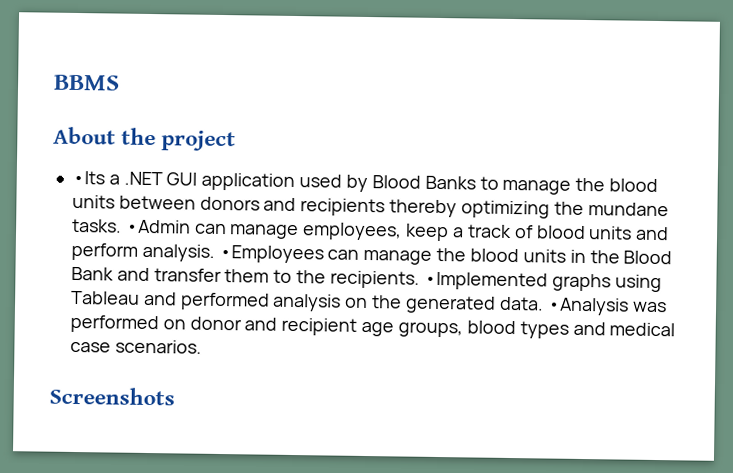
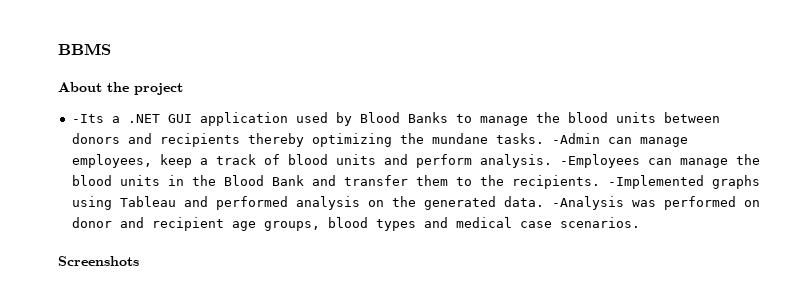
[71,170,105,185] •Its -> [71,114,104,123] -Its
[125,219,191,234] •Admin -> [551,133,600,144] -Admin
[218,244,324,264] •Employees -> [559,154,640,168] -Employees
[423,271,548,291] •Implemented -> [607,175,704,189] -Implemented
[546,297,629,316] •Analysis -> [551,196,624,210] -Analysis

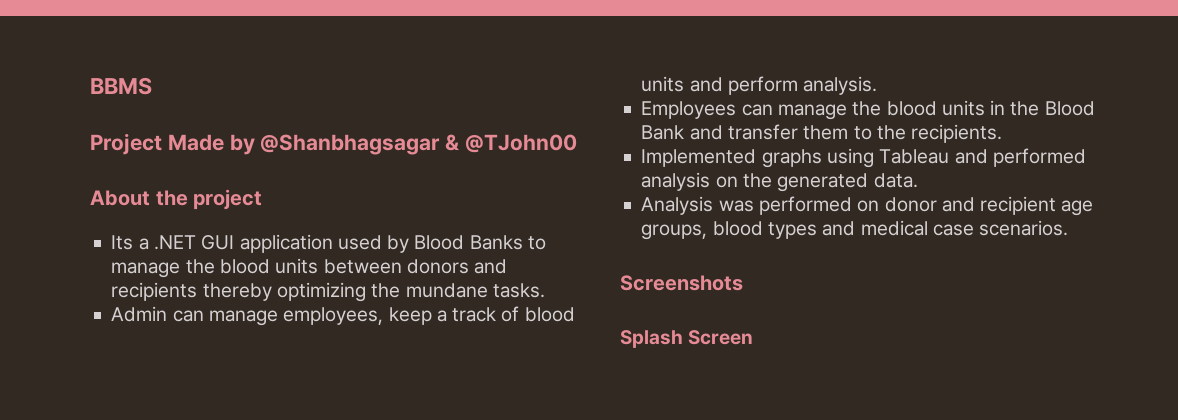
(111, 49) none -> [90,133,578,155] // Project Made by @Shanbhagsagar & @TJohn00
[71,114,104,123] -Its -> [111,235,134,250] Its
[551,133,600,144] -Admin -> [111,306,168,322] // Admin
[559,154,640,168] -Employees -> [641,101,737,119] // Employees
[607,175,704,189] -Implemented -> [641,149,757,167] // Implemented
[551,196,624,210] -Analysis -> [641,196,714,215] // Analysis
(139, 261) none -> [620,330,754,348] // Splash Screen

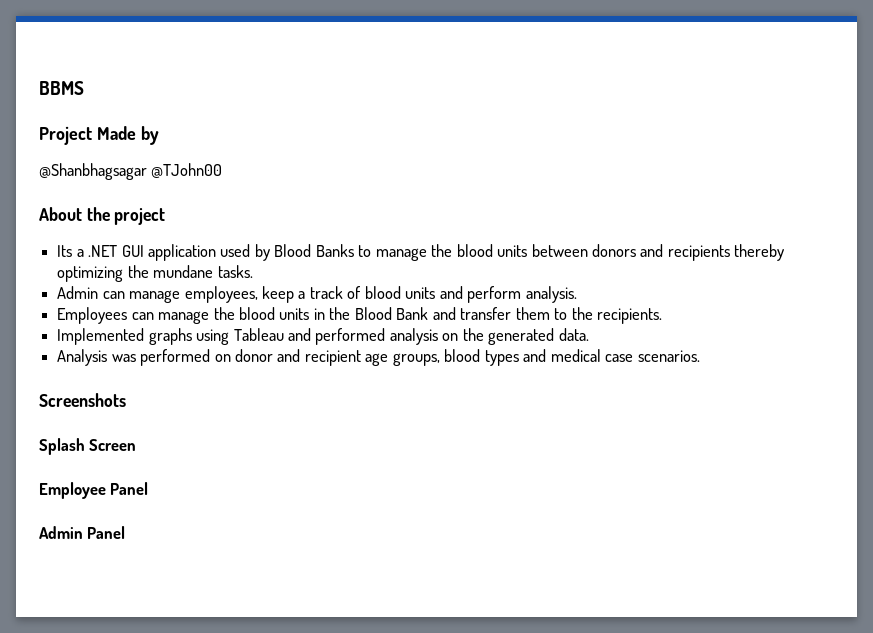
[260,134,460,155] @Shanbhagsagar & -> [39,163,147,180] // @Shanbhagsagar
(754, 337) none -> [39,482,149,499] [39,526,126,539] // Employee Panel // Admin Panel

